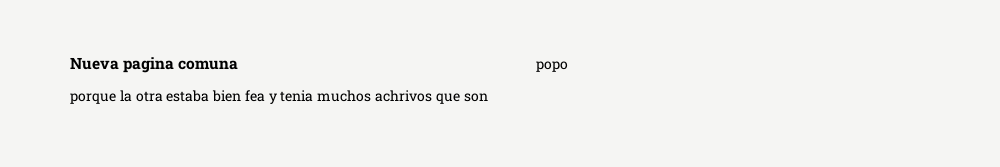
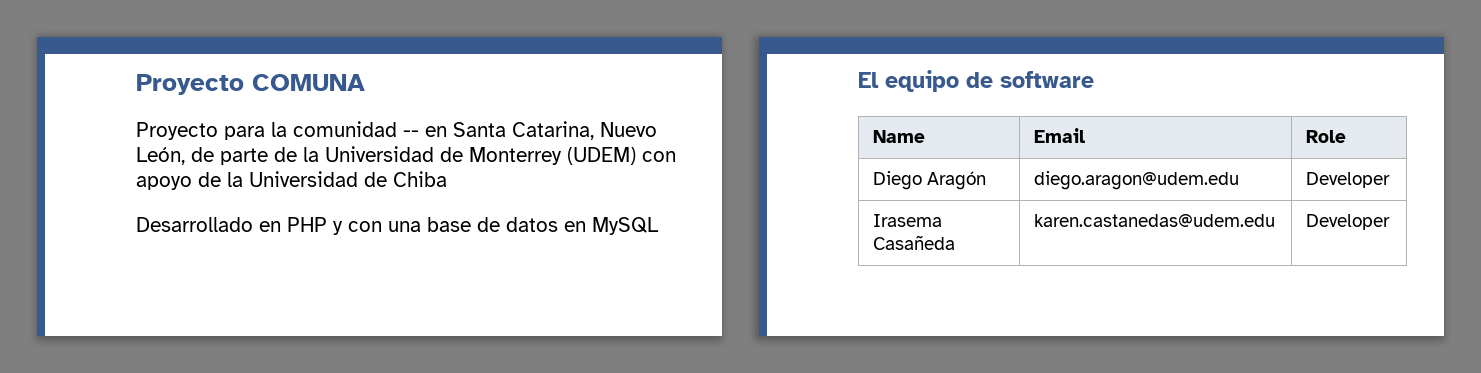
[70,57,239,73] [70,90,488,104] [536,61,568,72] Nueva pagina comuna // porque la otra estaba bien fea y tenia muchos achrivos que son popo -> [136,74,365,95] [136,121,657,140] [136,146,676,165] [136,171,447,190] [136,217,659,235] [858,70,1094,92] [873,130,926,143] [1034,128,1086,143] [1306,130,1347,143] [873,171,987,190] [1034,171,1240,190] [1306,172,1391,188] [873,214,943,227] [873,235,956,250] [1034,214,1276,227] [1306,214,1391,230] Proyecto COMUNA // Proyecto para la comunidad -- en Santa Catarina, Nuevo León, de parte de la Universidad de Monterrey (UDEM) con apoyo de la Universidad de Chiba // Desarrollado en PHP y con una base de datos en MySQL // El equipo de software // Name | Email | Role // Diego Aragón | diego.aragon@udem.edu | Developer // Irasema Casañeda | karen.castanedas@udem.edu | Developer

